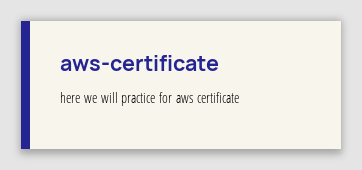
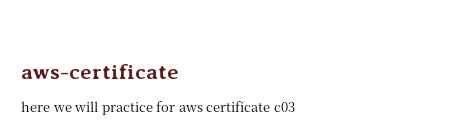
(239, 97) none -> [273,102,295,112] c03

